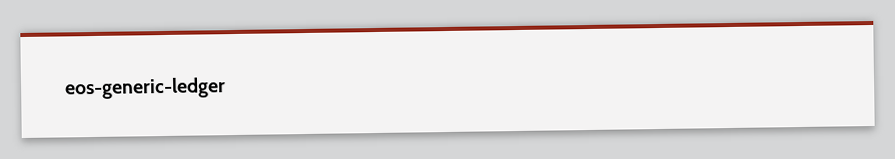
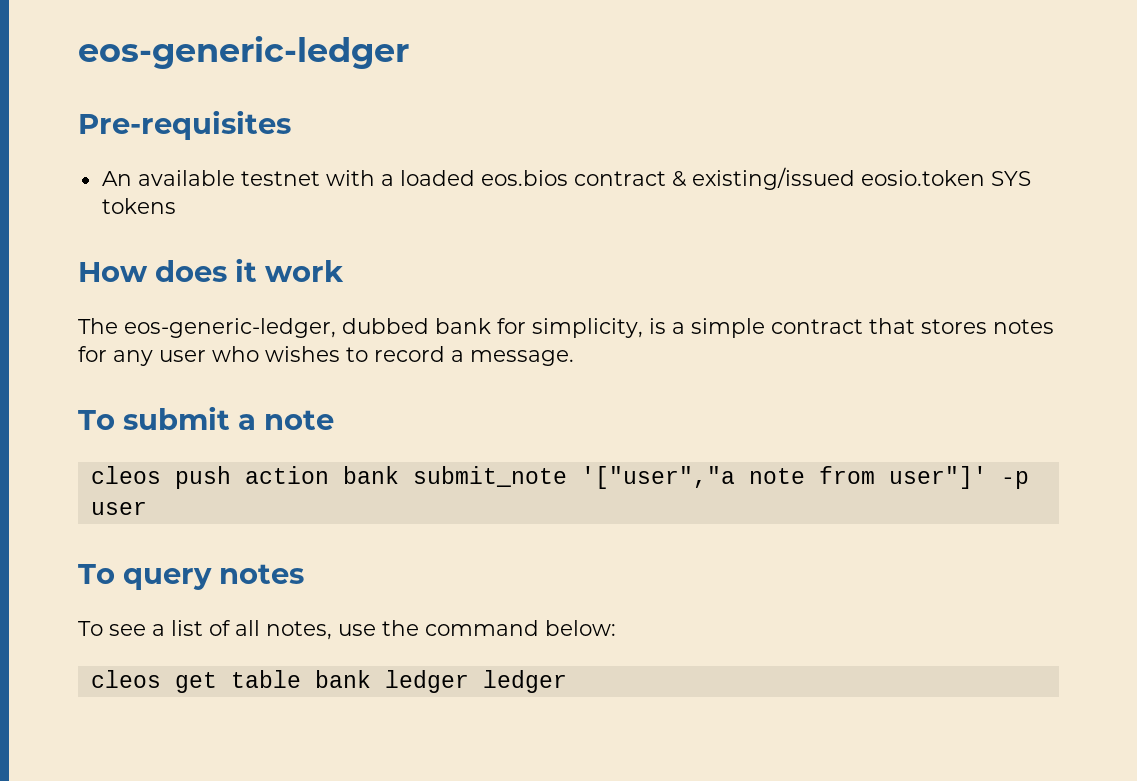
(226, 88) none -> [78,110,291,140] [101,167,1031,190] [101,198,176,214] [78,258,344,282] [78,318,1054,338] [78,346,574,366] [78,406,334,430] [90,466,1029,489] [90,501,147,515] [78,564,304,590] [78,620,616,640] [90,670,567,693] // Pre-requisites // An available testnet with a loaded eos.bios contract & existing/issued eosio.token SYS tokens // How does it work // The eos-generic-ledger, dubbed bank for simplicity, is a simple contract that stores notes for any user who wishes to record a message. // To submit a note // cleos push action bank submit_note '["user","a note from user"]' -p user // To query notes // To see a list of all notes, use the command below: // cleos get table bank ledger ledger

